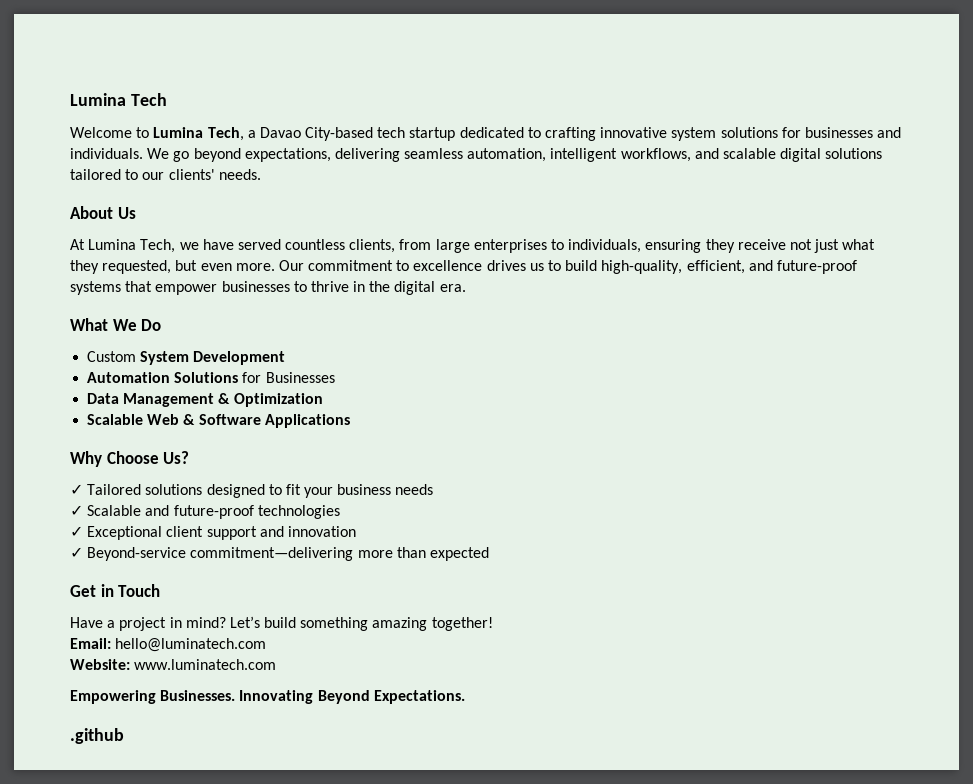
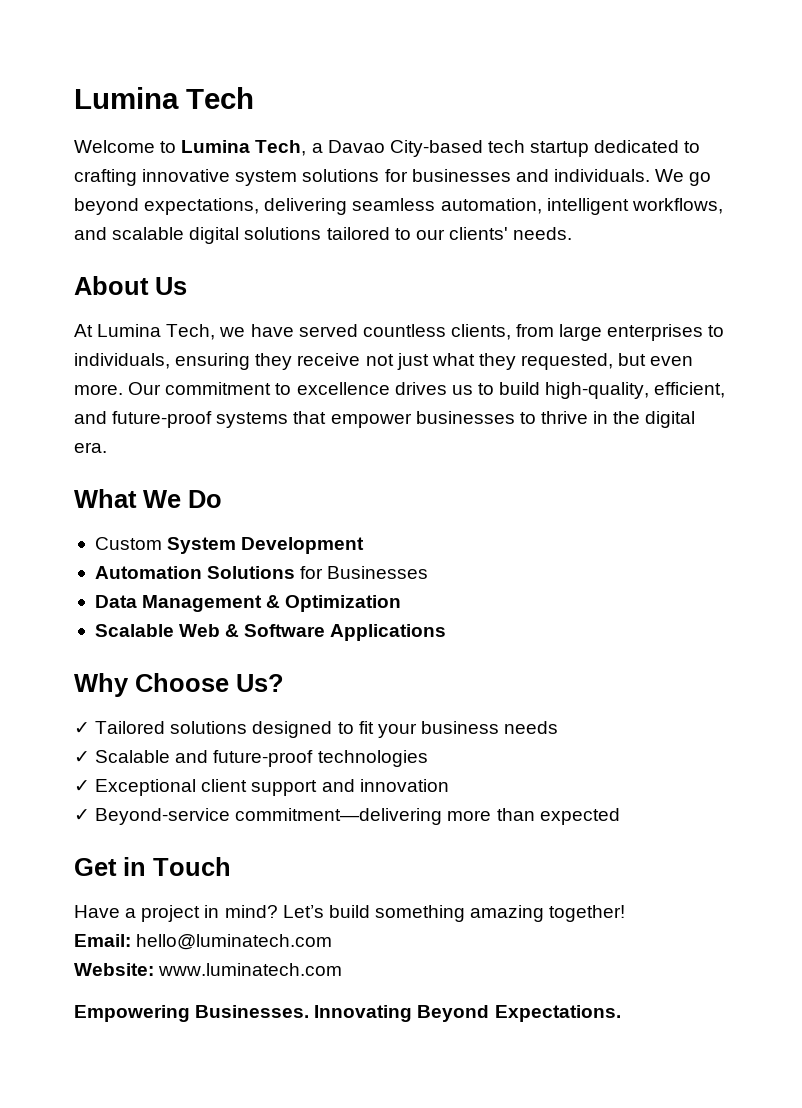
[70,728,124,744] // .github -> (621, 1013) none

